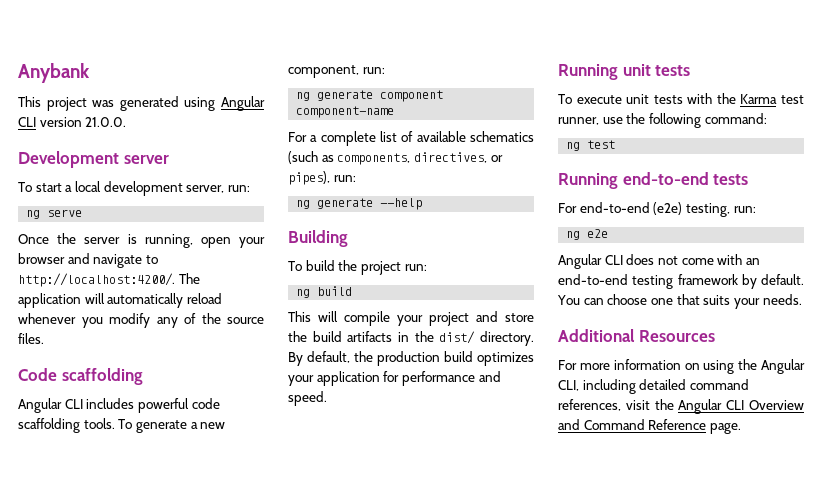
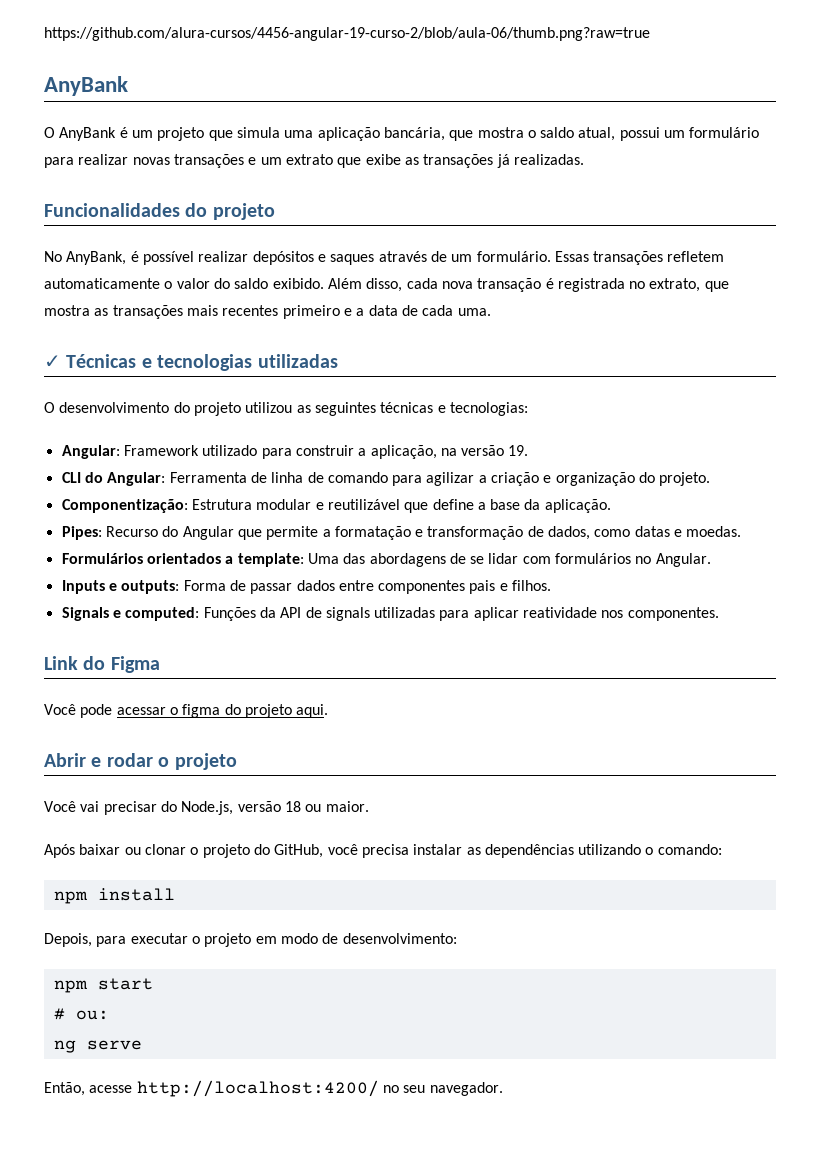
[18,63,90,83] [18,96,265,111] [18,117,127,127] [18,151,169,168] [18,181,250,196] [26,209,83,219] [18,233,265,248] [18,253,158,268] [18,273,200,287] [18,293,222,308] [18,313,264,328] [18,333,44,344] [18,368,143,385] [18,398,220,413] [18,418,226,433] [288,65,385,78] [296,90,444,102] [296,106,395,118] [288,131,534,146] [288,151,503,165] [288,171,356,185] [296,198,423,210] [288,230,348,247] [288,260,427,275] [296,286,353,298] [288,311,534,326] [288,331,534,346] [288,351,534,366] [288,371,501,386] [288,391,327,406] [558,64,691,80] [558,93,804,104] [558,113,767,128] [566,140,616,151] [558,172,749,189] [558,202,756,217] [566,229,609,240] [558,254,760,269] [558,274,804,289] [557,294,802,309] [558,329,715,342] [558,359,805,374] [558,379,749,394] [558,399,804,414] [558,419,741,434] Anybank // This project was generated using Angular CLI version 21.0.0. // Development server // To start a local development server, run: // ng serve // Once the server is running, open your browser and navigate to http://localhost:4200/. The application will automatically reload whenever you modify any of the source files. // Code scaffolding // Angular CLI includes powerful code scaffolding tools. To generate a new component, run: // ng generate component component-name // For a complete list of available schematics (such as components, directives, or pipes), run: // ng generate --help // Building // To build the project run: // ng build // This will compile your project and store the build artifacts in the dist/ directory. By default, the production build optimizes your application for performance and speed. // Running unit tests // To execute unit tests with the Karma test runner, use the following command: // ng test // Running end-to-end tests // For end-to-end (e2e) testing, run: // ng e2e // Angular CLI does not come with an end-to-end testing framework by default. You can choose one that suits your needs. // Additional Resources // For more information on using the Angular CLI, including detailed command references, visit the Angular CLI Overview and Command Reference page. -> [44,27,650,41] [44,76,128,96] [44,127,760,141] [44,154,584,168] [44,203,275,220] [44,251,725,265] [44,278,729,292] [44,305,491,319] [44,354,338,371] [44,402,528,416] [61,445,529,459] [61,472,711,486] [61,499,611,513] [61,526,742,540] [61,553,711,567] [61,580,552,594] [61,607,719,621] [44,656,160,673] [44,704,329,718] [44,753,237,770] [44,801,369,815] [44,844,722,858] [53,888,175,904] [44,933,457,947] [53,978,153,993] [53,1008,109,1020] [53,1040,142,1053] [44,1080,503,1097] https://github.com/alura-cursos/4456-angular-19-curso-2/blob/aula-06/thumb.png?raw=true // AnyBank // O AnyBank é um projeto que simula uma aplicação bancária, que mostra o saldo atual, possui um formulário para realizar novas transações e um extrato que exibe as transações já realizadas. // Funcionalidades do projeto // No AnyBank, é possível realizar depósitos e saques através de um formulário. Essas transações refletem automaticamente o valor do saldo exibido. Além disso, cada nova transação é registrada no extrato, que mostra as transações mais recentes primeiro e a data de cada uma. // ✓ Técnicas e tecnologias utilizadas // O desenvolvimento do projeto utilizou as seguintes técnicas e tecnologias: // Angular: Framework utilizado para construir a aplicação, na versão 19. // CLI do Angular: Ferramenta de linha de comando para agilizar a criação e organização do projeto. // Componentização: Estrutura modular e reutilizável que define a base da aplicação. // Pipes: Recurso do Angular que permite a formatação e transformação de dados, como datas e moedas. // Formulários orientados a template: Uma das abordagens de se lidar com formulários no Angular. // Inputs e outputs: Forma de passar dados entre componentes pais e filhos. // Signals e computed: Funções da API de signals utilizadas para aplicar reatividade nos componentes. // Link do Figma // Você pode acessar o figma do projeto aqui. // Abrir e rodar o projeto // Você vai precisar do Node.js, versão 18 ou maior. // Após baixar ou clonar o projeto do GitHub, você precisa instalar as dependências utilizando o comando: // npm install // Depois, para executar o projeto em modo de desenvolvimento: // npm start // # ou: // ng serve // Então, acesse http://localhost:4200/ no seu navegador.

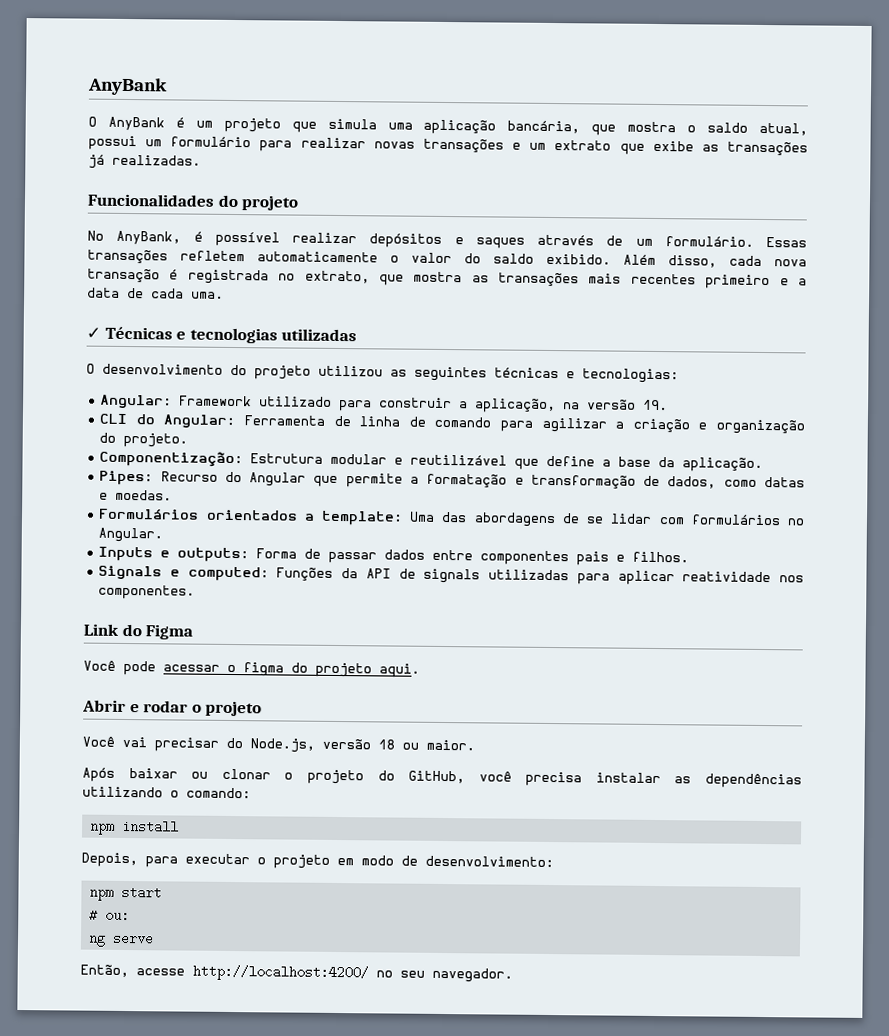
[44,27,650,41] https://github.com/alura-cursos/4456-angular-19-curso-2/blob/aula-06/thumb.png?raw=true // -> (87, 86) none

